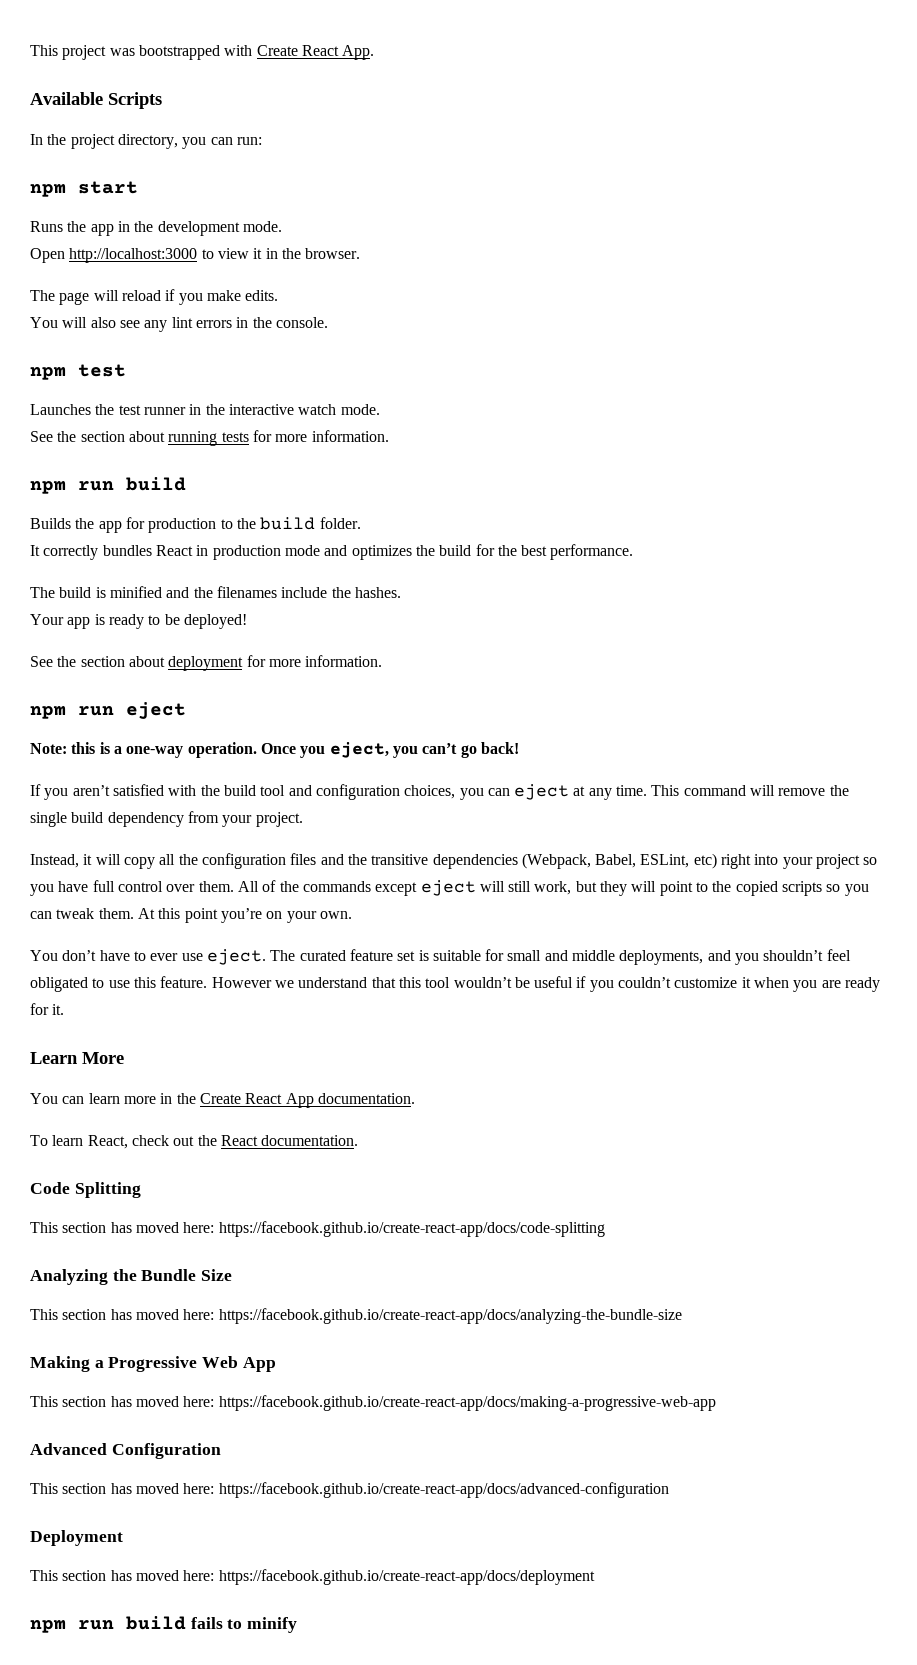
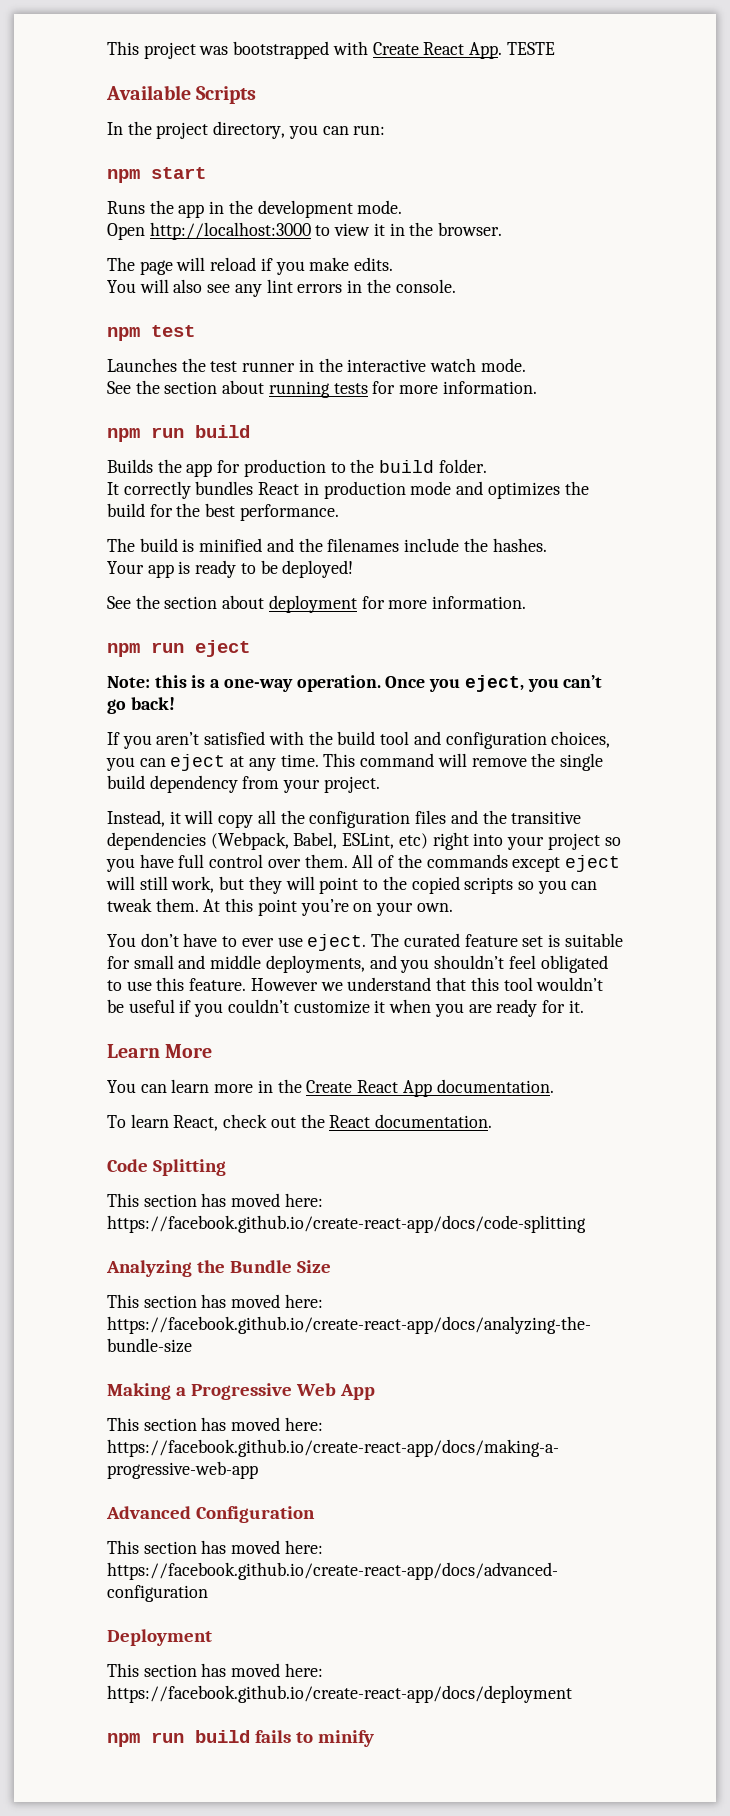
(375, 52) none -> [506,42,555,55] TESTE

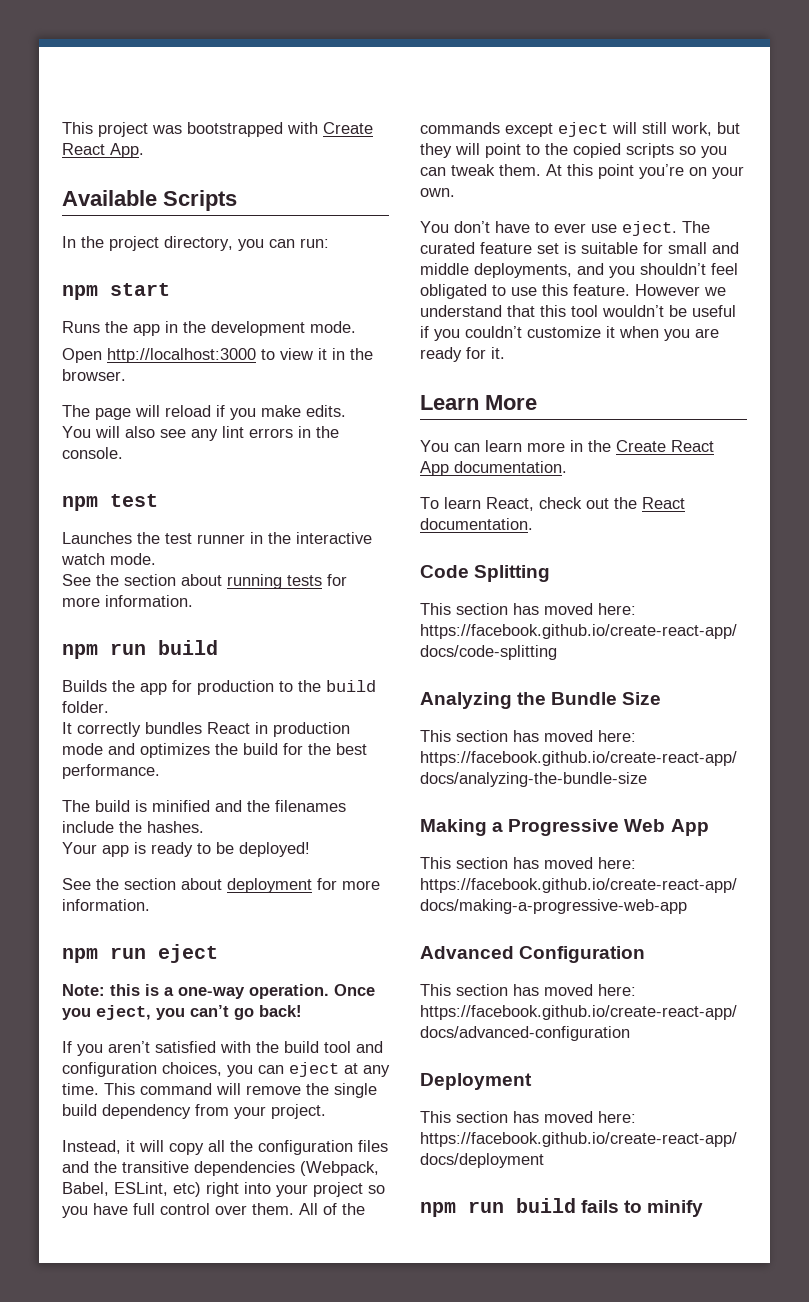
[506,42,555,55] TESTE -> (144, 150) none

